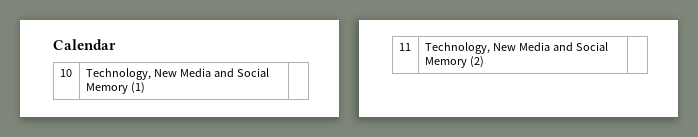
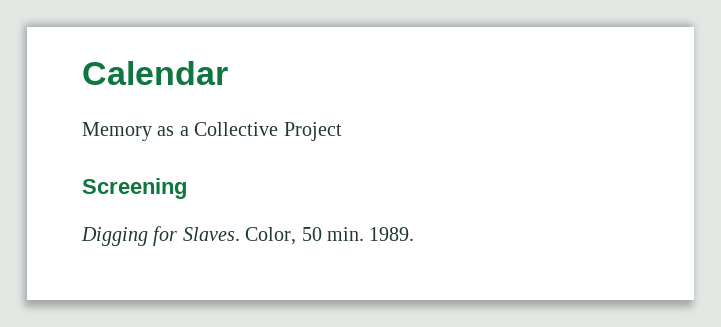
[59,69,72,77] [85,68,269,80] [85,82,145,94] [398,43,411,51] [424,42,608,54] [424,56,484,68] // 10 | Technology, New Media and Social Memory (1) | // 11 | Technology, New Media and Social Memory (2) | -> [82,122,342,141] [82,178,187,199] [81,226,415,246] // Memory as a Collective Project // Screening // Digging for Slaves. Color, 50 min. 1989.

